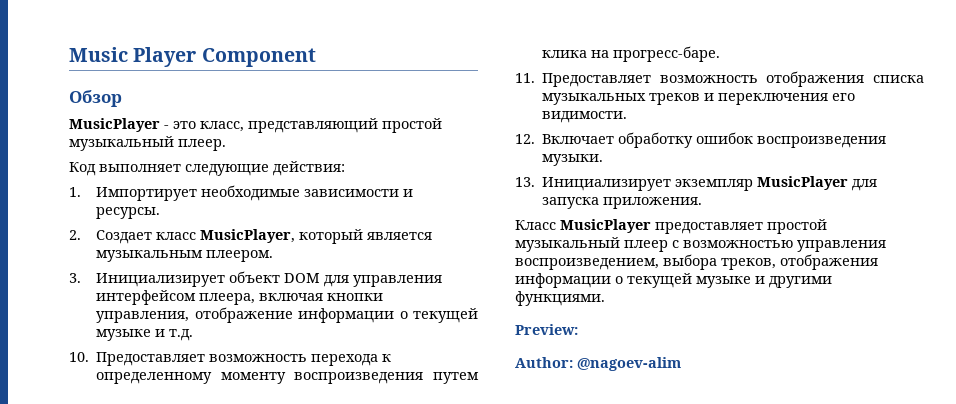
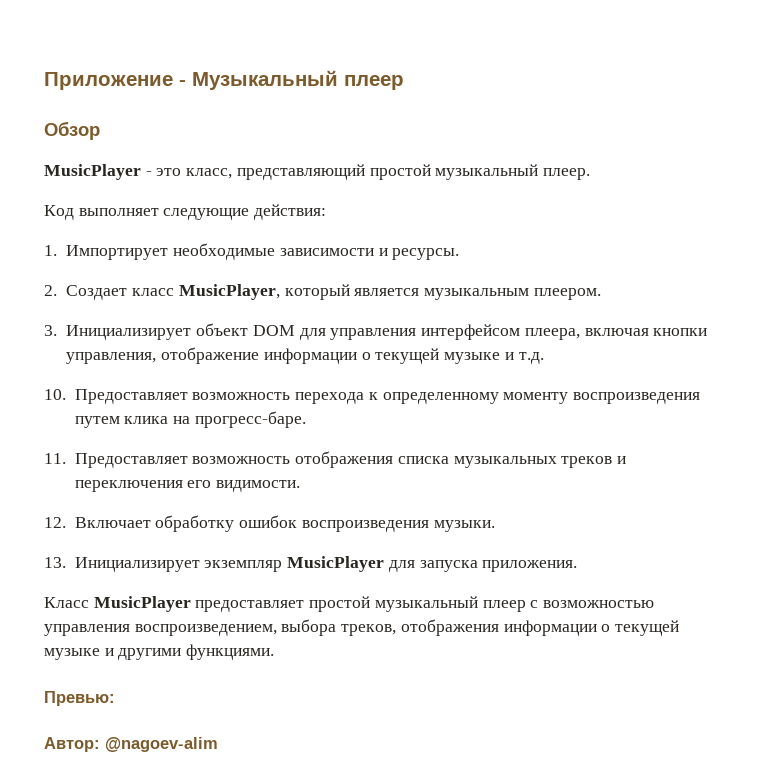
[69,47,316,67] Music Player Component -> [44,70,404,90] Приложение - Музыкальный плеер
[515,324,578,335] [515,357,573,368] Preview: // Author: -> [44,691,115,706] [44,737,100,752] Превью: // Автор:

